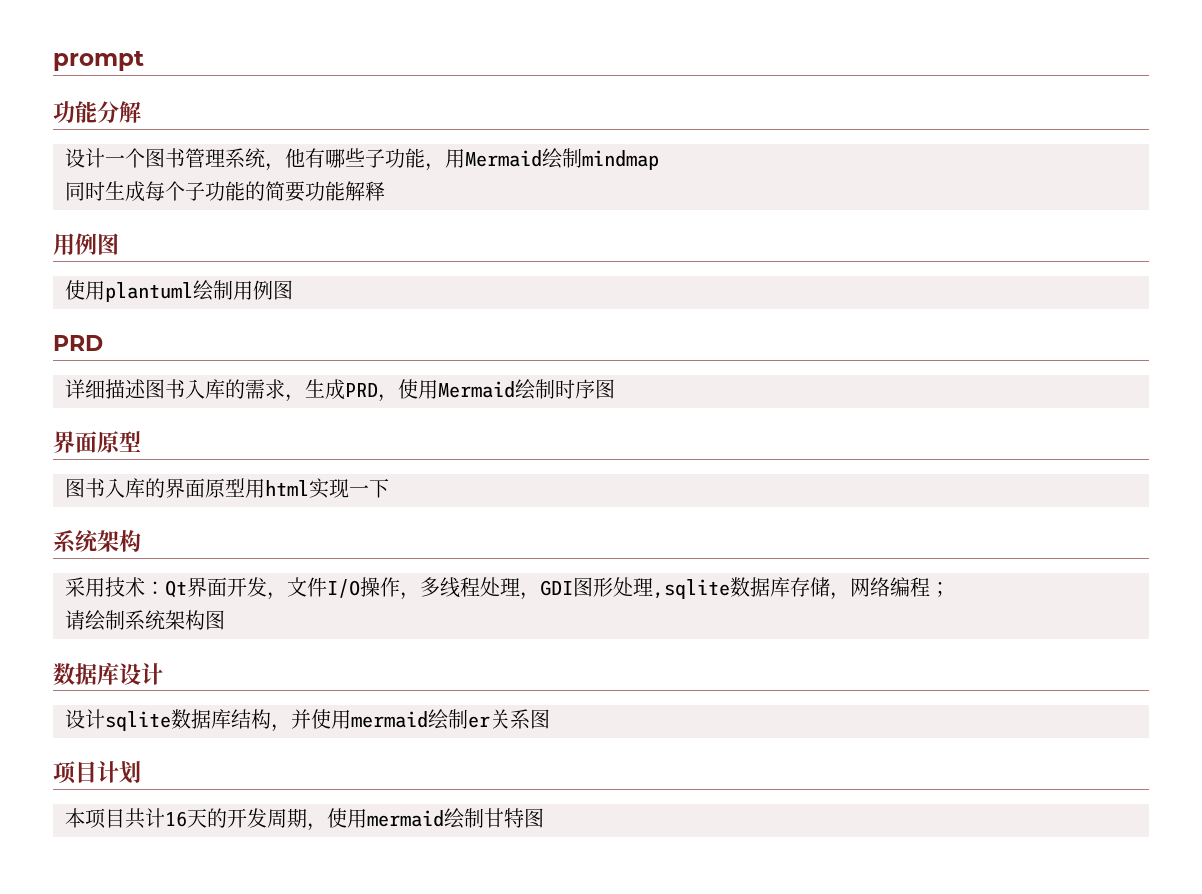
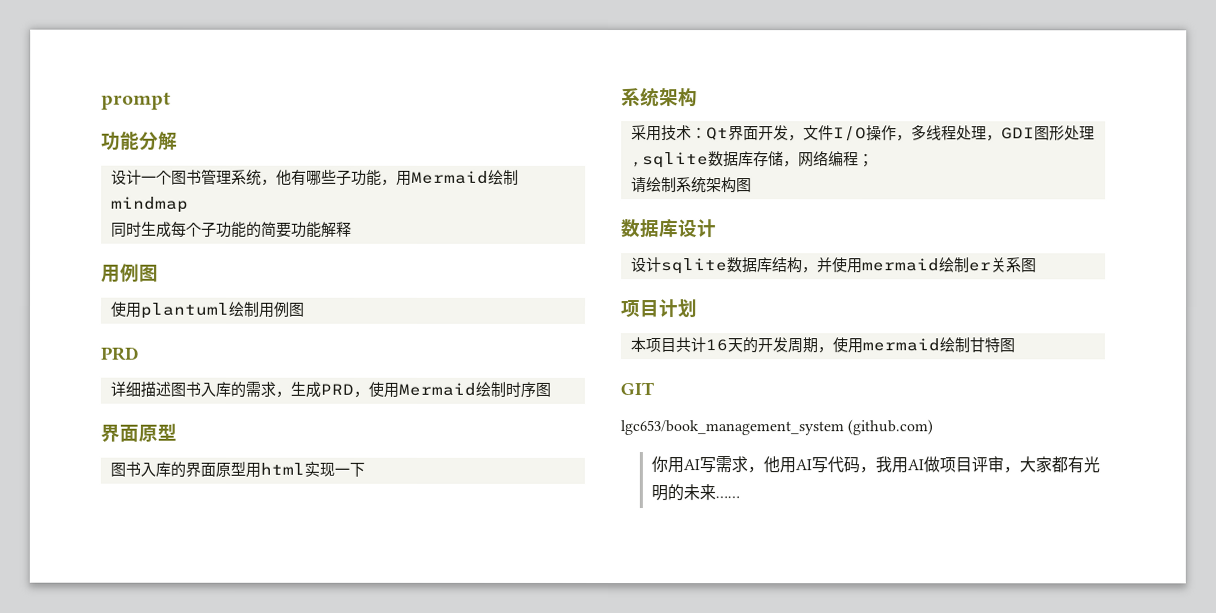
(544, 818) none -> [620,382,654,396] [620,419,934,436] [650,456,1100,474] [650,484,740,502] // GIT // lgc653/book_management_system (github.com) // 你用AI写需求，他用AI写代码，我用AI做项目评审，大家都有光明的未来……

